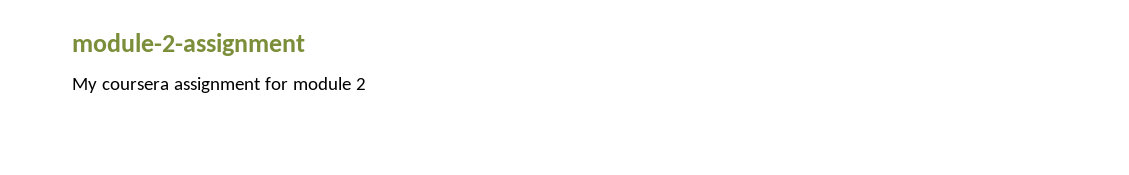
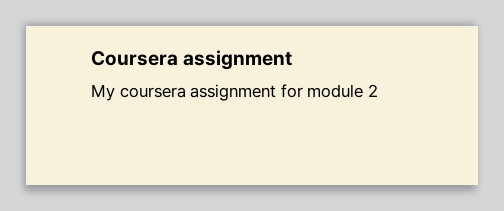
[72,33,305,56] module-2-assignment -> [91,50,293,70] Coursera assignment

